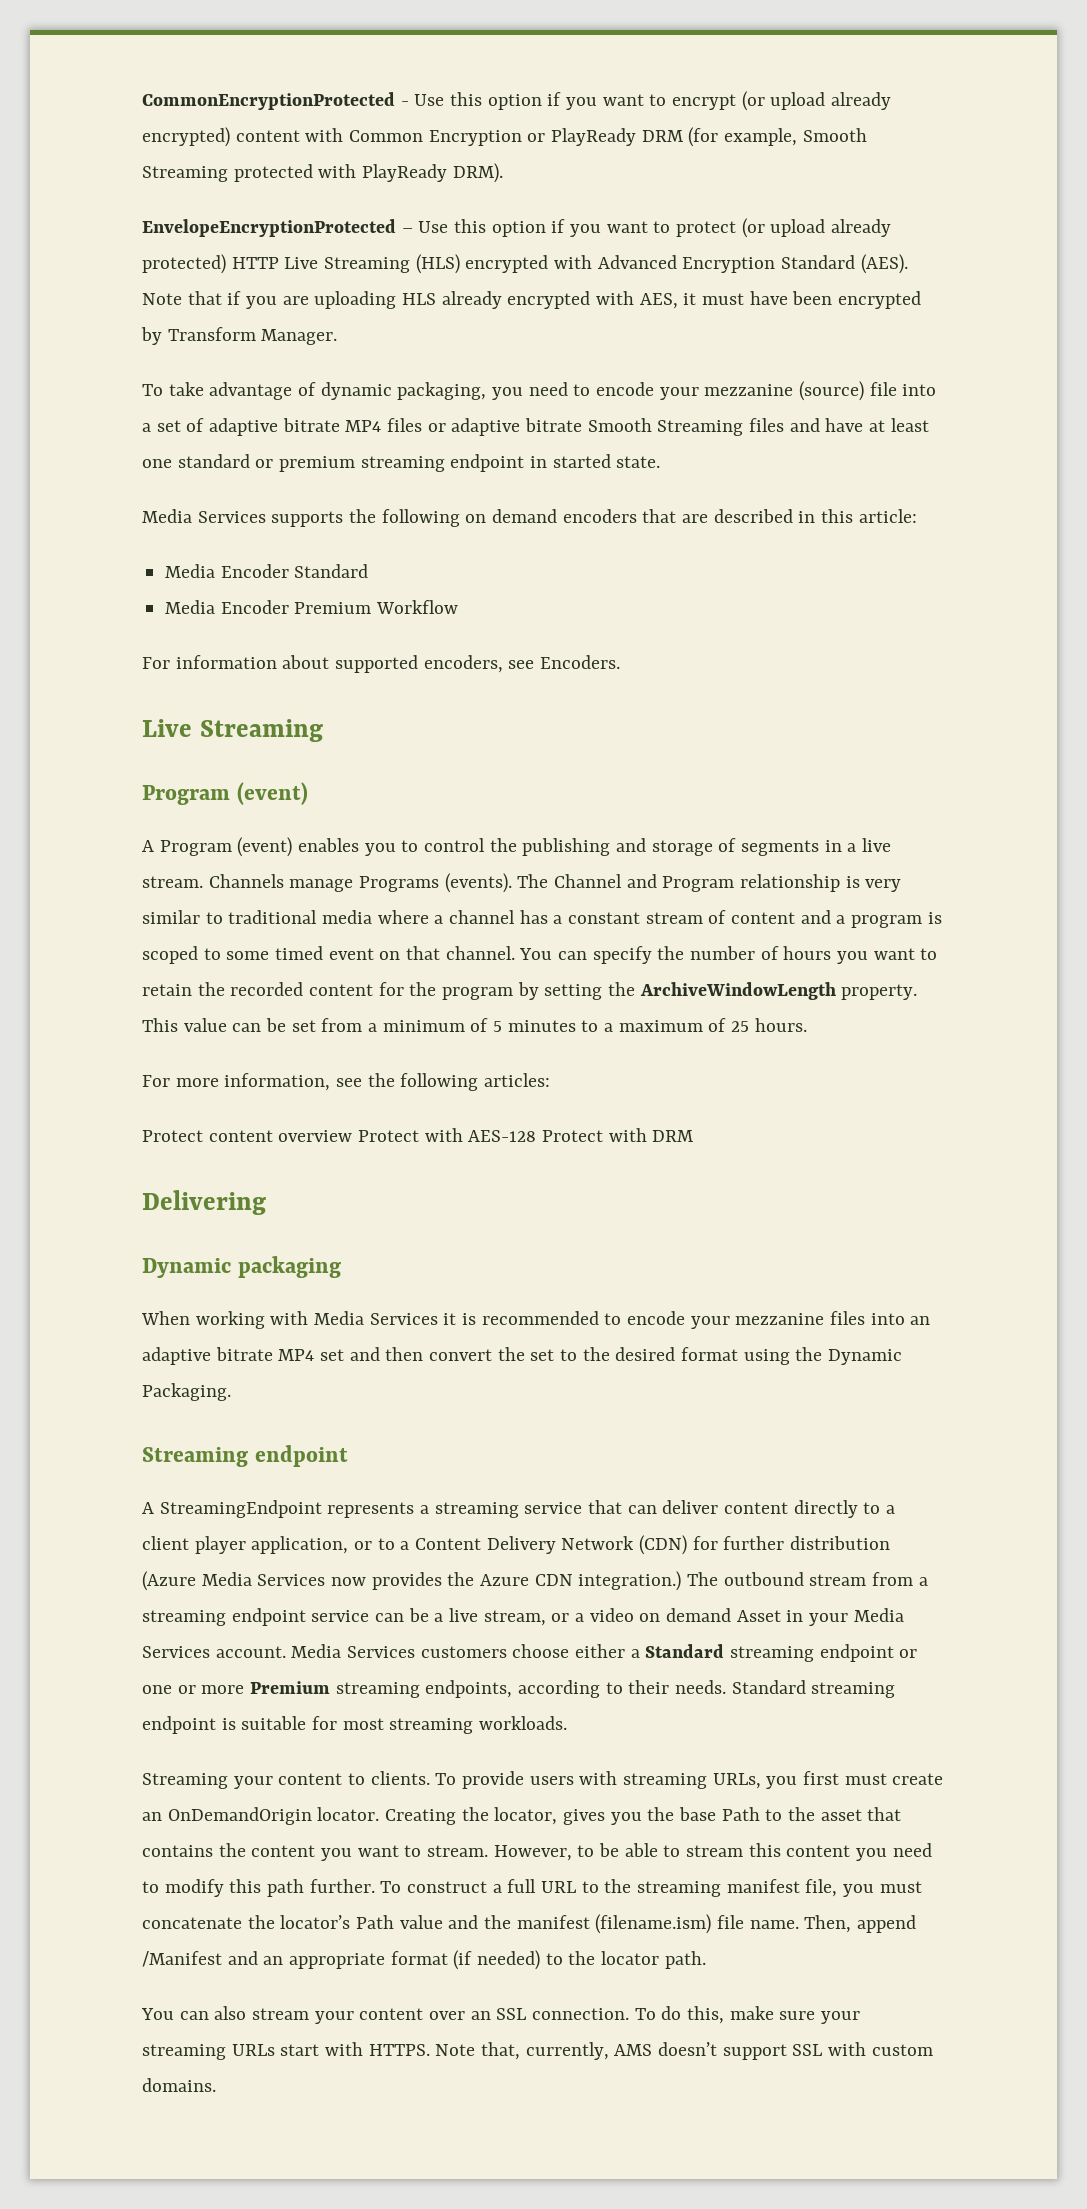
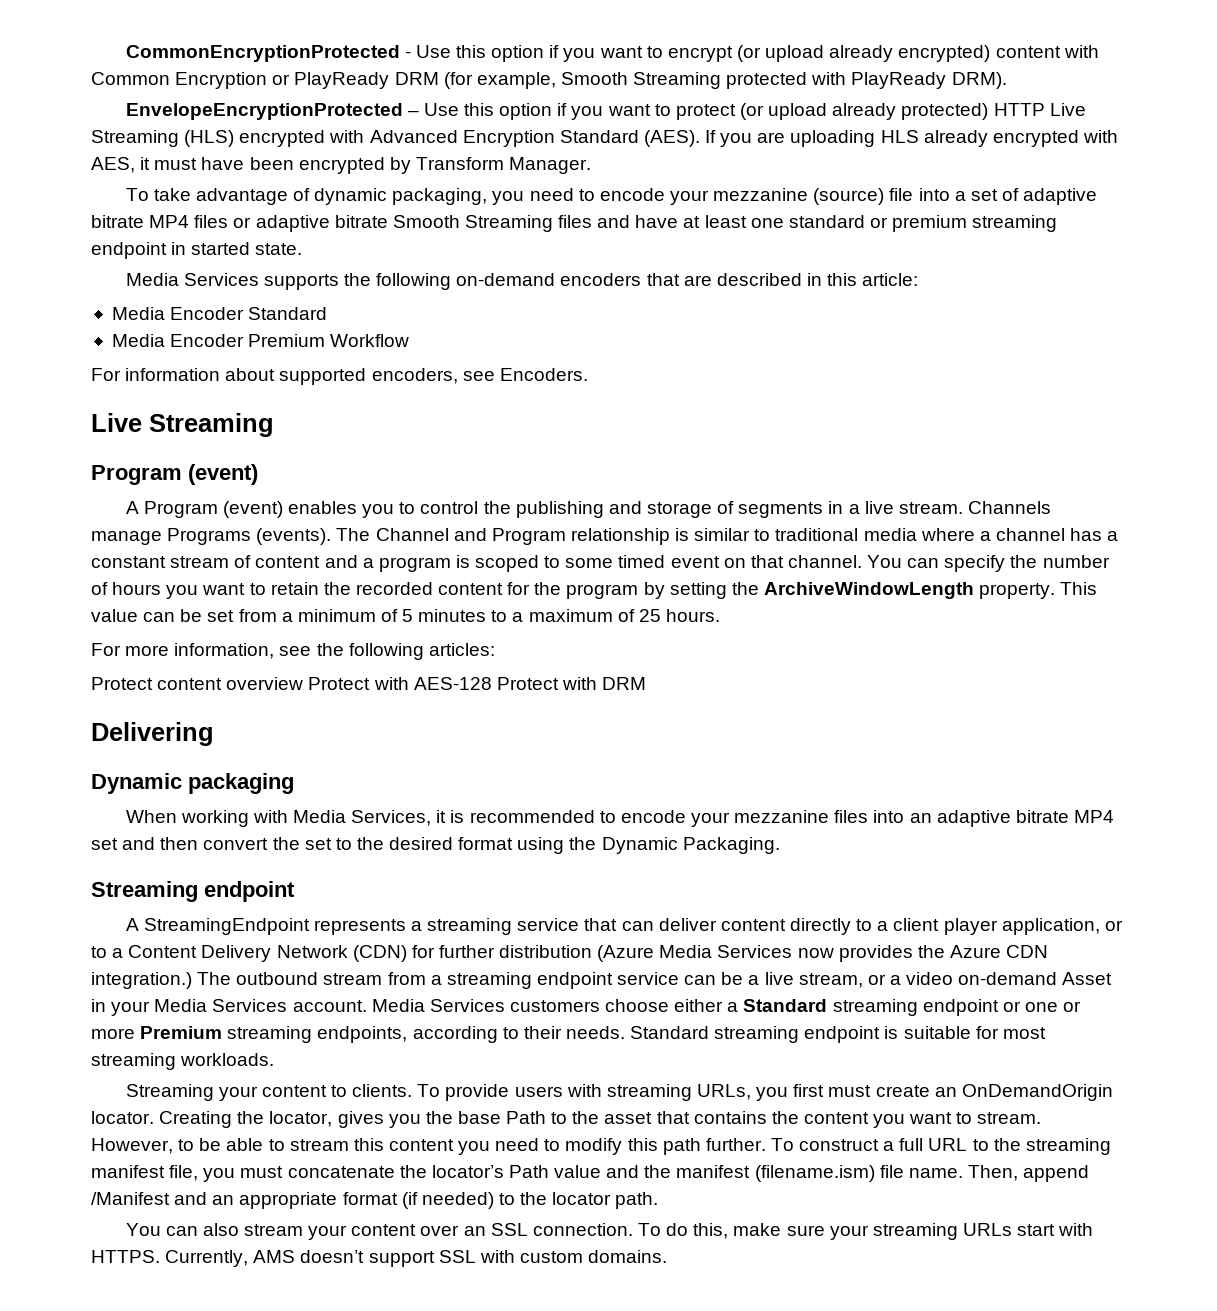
[142,291,242,305] Note that if -> [705,130,717,143] If
[465,509,558,523] on demand -> [456,273,556,286] on-demand
[865,879,902,892] very -> (690, 534) none
[369,1313,438,1325] Services -> [351,810,432,826] Services,
[639,1608,732,1622] on demand -> [958,972,1058,985] on-demand
[435,2042,609,2060] Note that, currently, -> [165,1250,249,1267] Currently,

